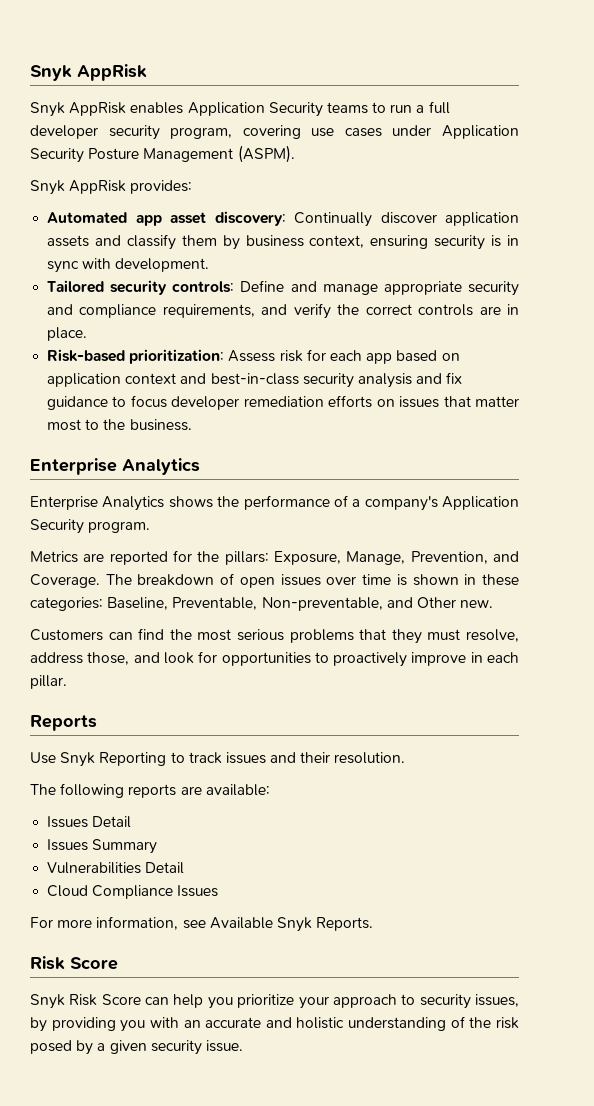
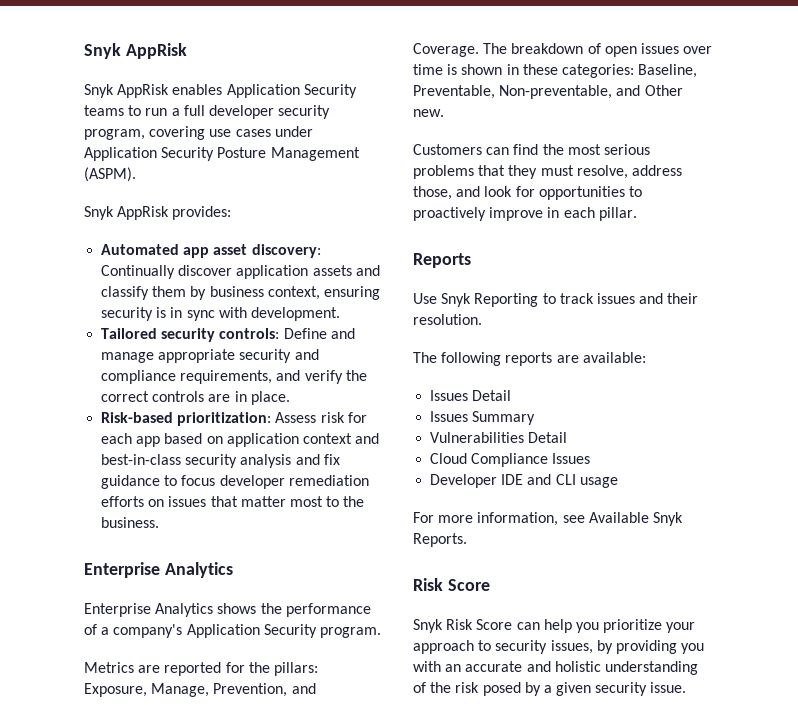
(219, 891) none -> [430,474,618,488] // Developer IDE and CLI usage

